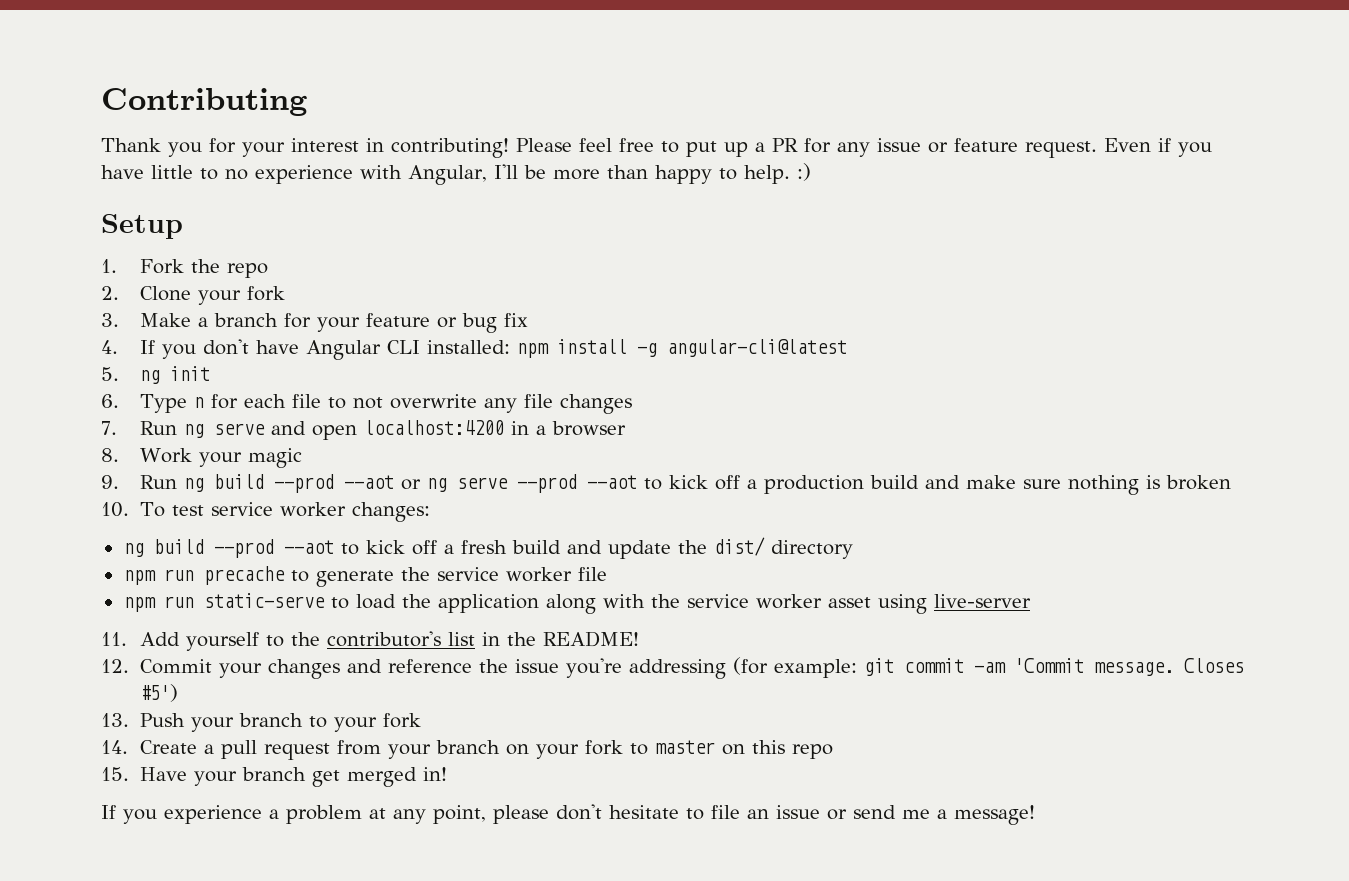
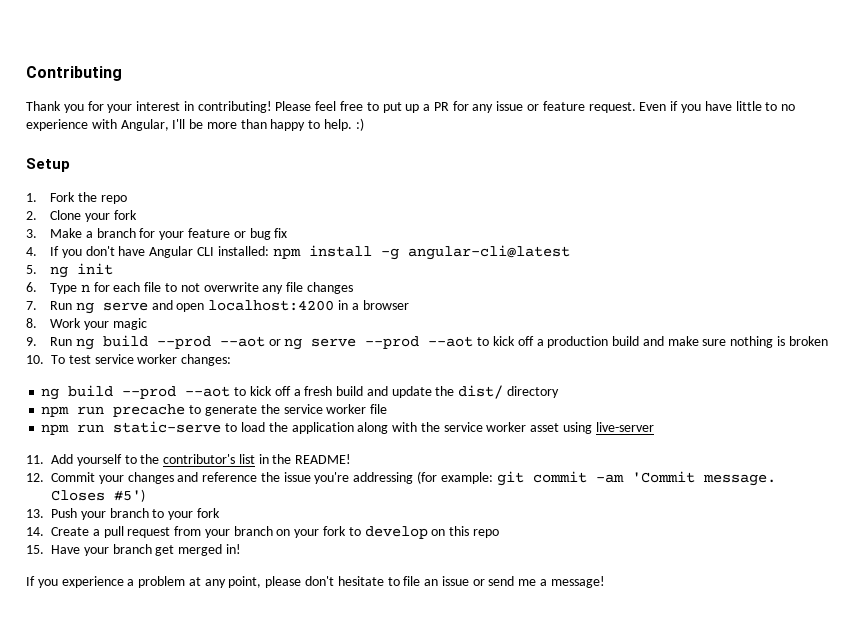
[654,740,715,754] master -> [364,526,428,539] develop

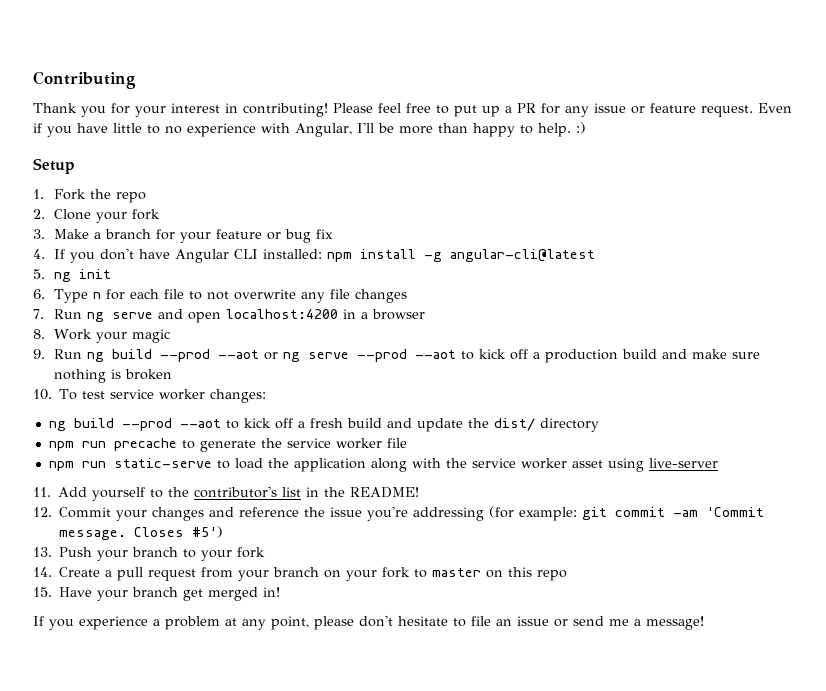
[364,526,428,539] develop -> [432,568,482,577] master

